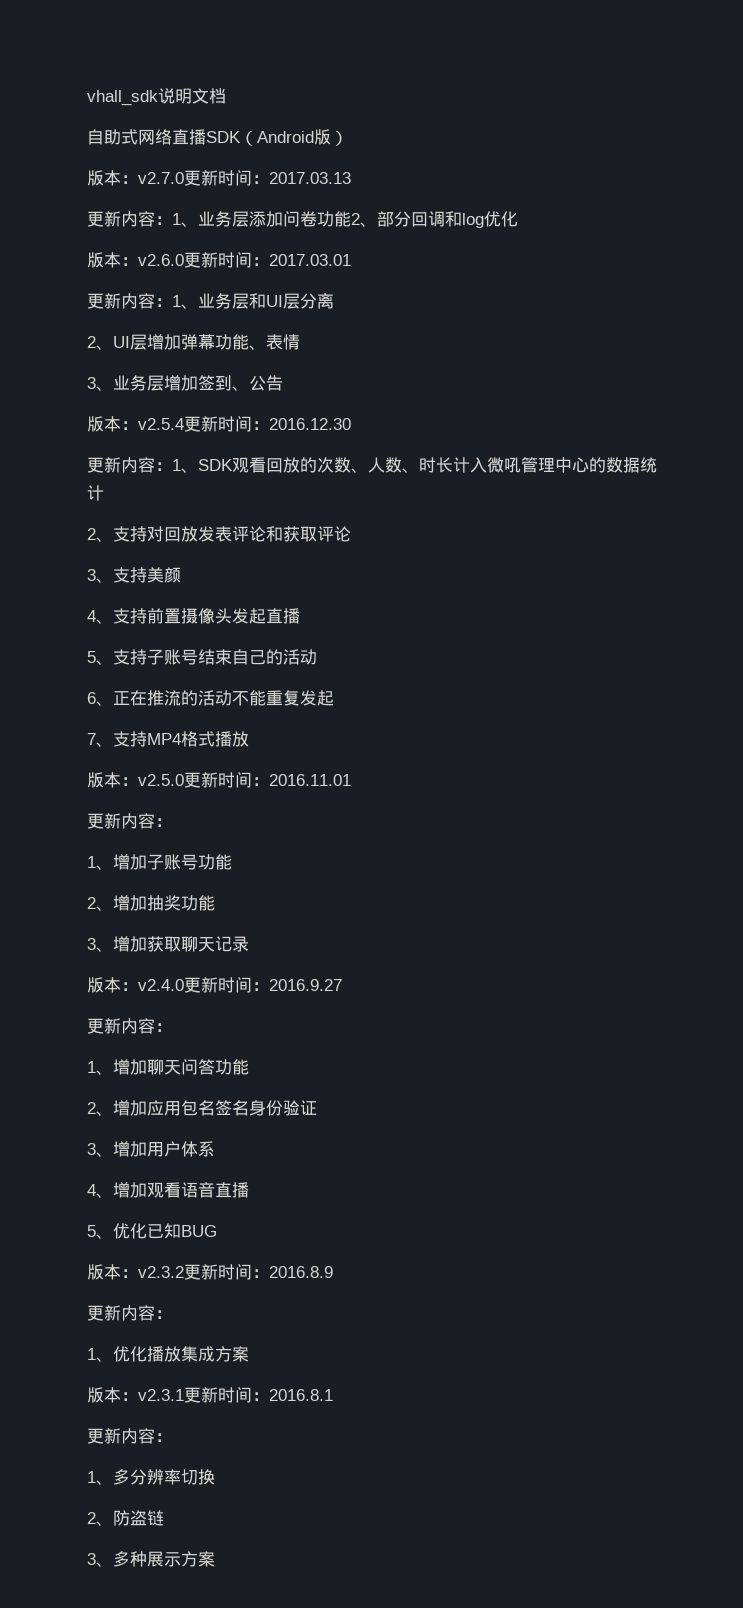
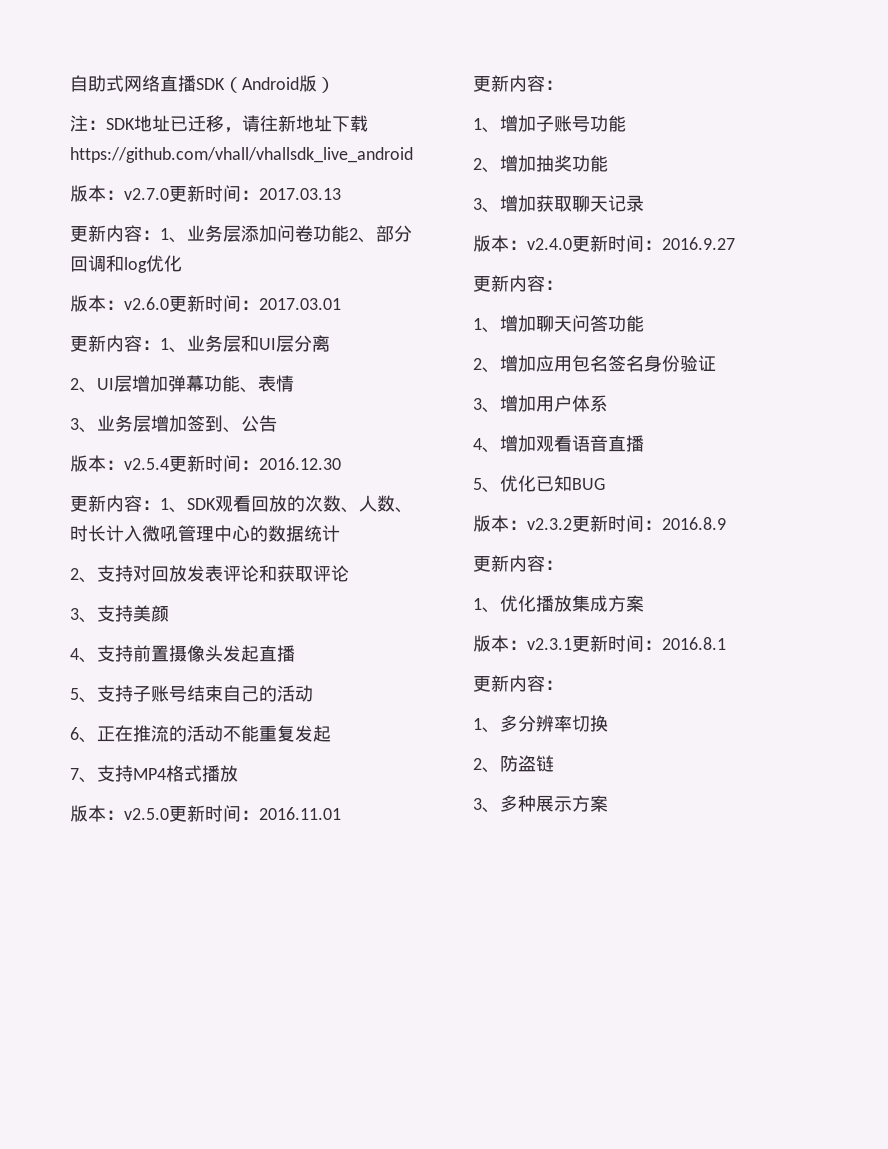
[87,88,226,106] vhall_sdk说明文档 // -> (70, 83) none
(348, 138) none -> [70,115,368,133] [70,147,413,163] // 注：SDK地址已迁移，请往新地址下载https://github.com/vhall/vhallsdk_live_android

